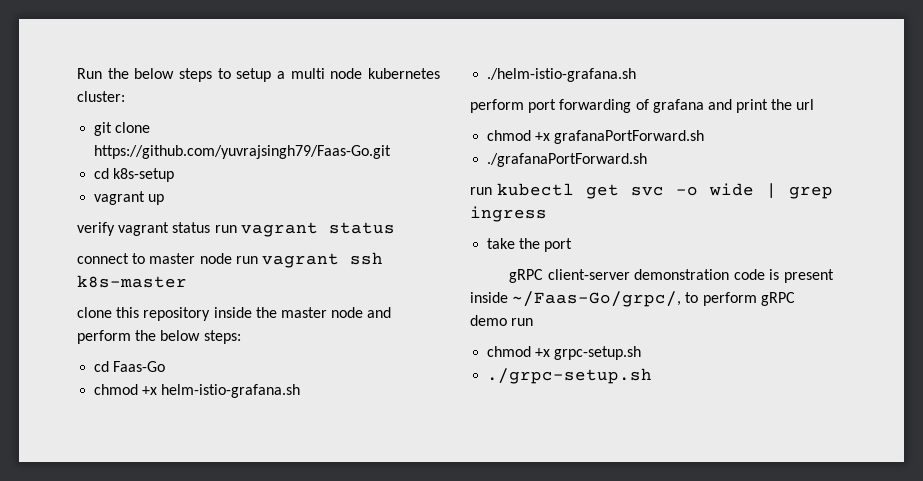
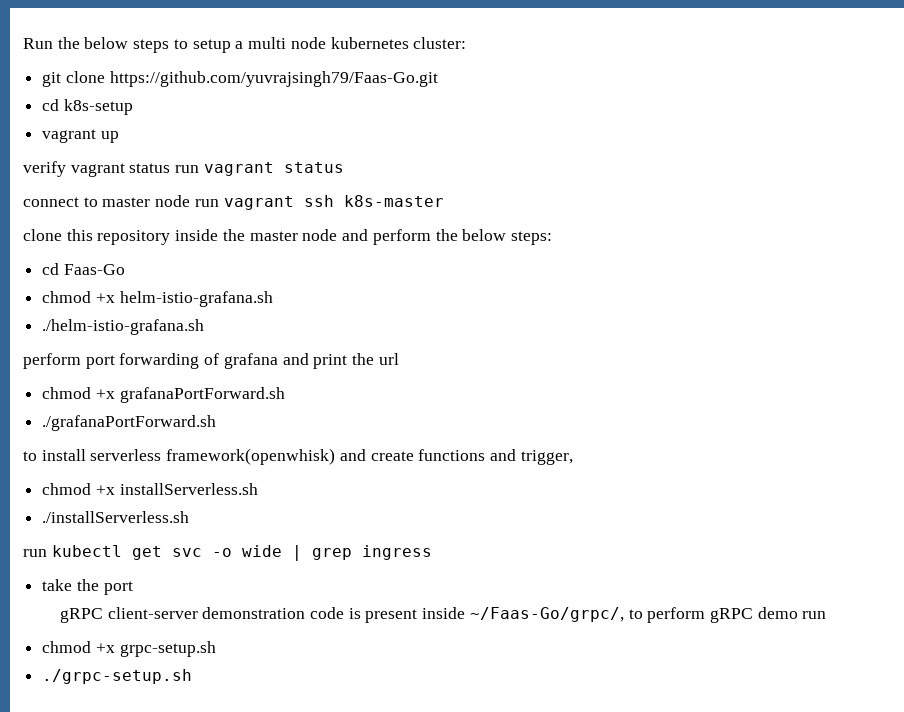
(648, 160) none -> [23,448,573,465] [42,483,258,495] [42,511,190,523] // to install serverless framework(openwhisk) and create functions and trigger, // chmod +x installServerless.sh // ./installServerless.sh

